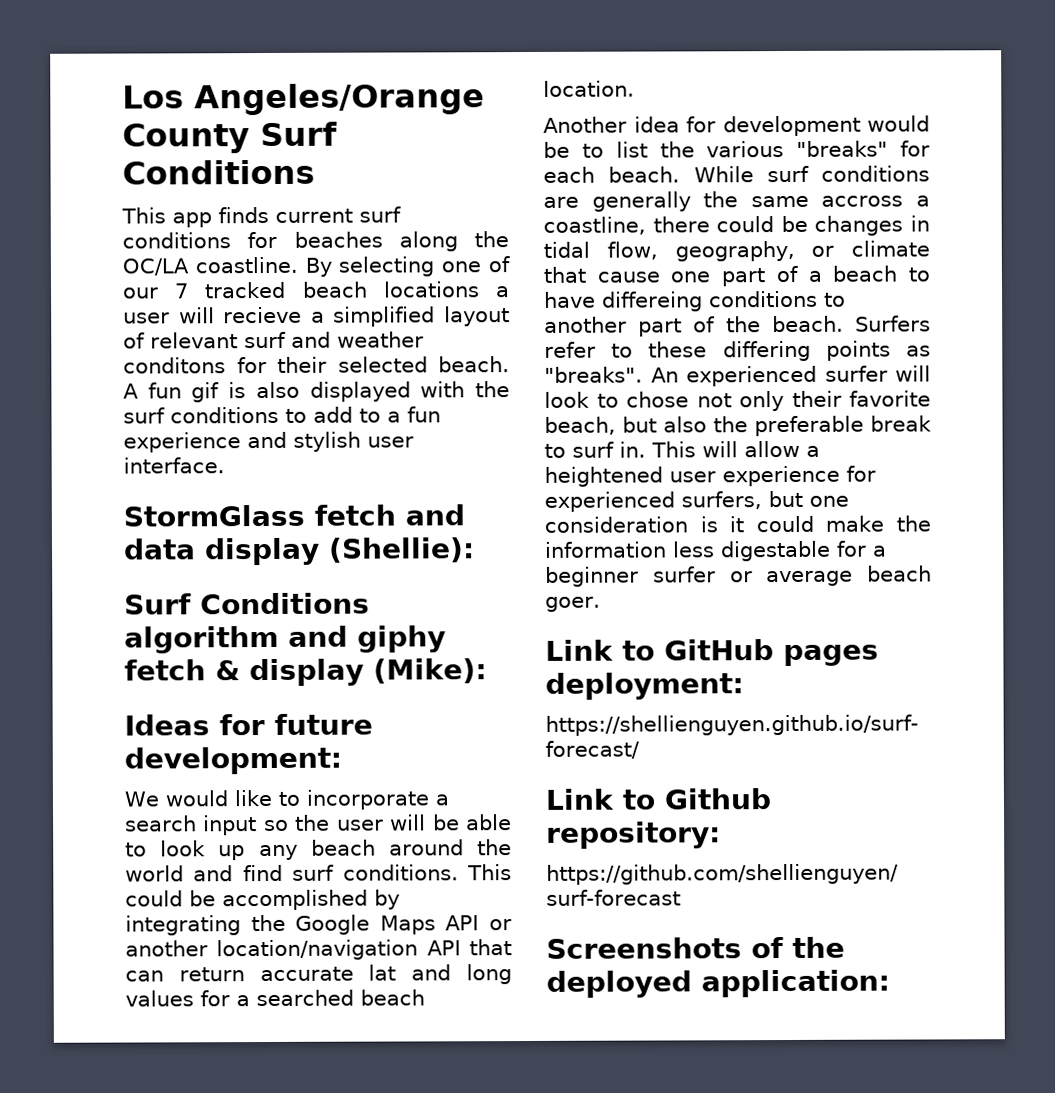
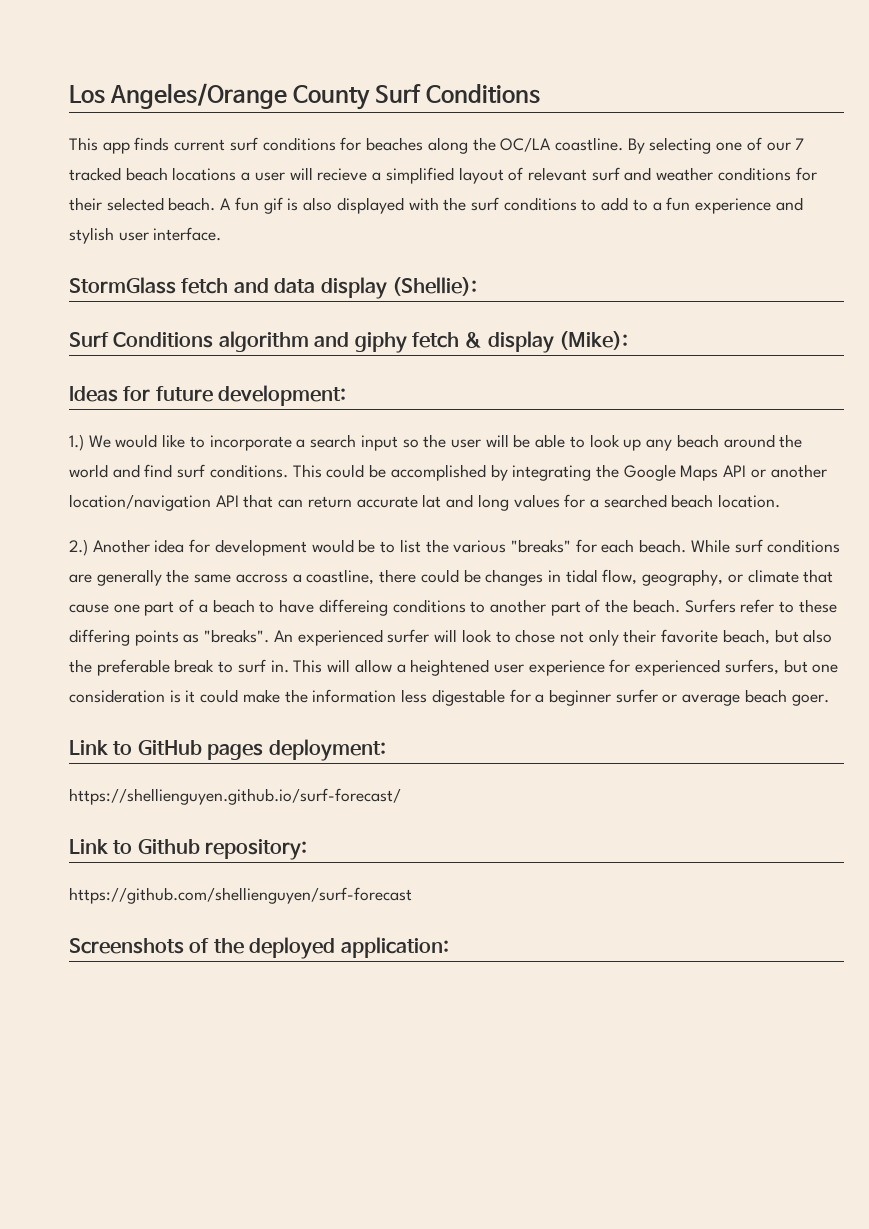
[123,357,226,374] conditons -> [717,167,791,181] conditions
(342, 760) none -> [69,434,84,451] 1.)
(635, 88) none -> [69,539,88,556] 2.)

